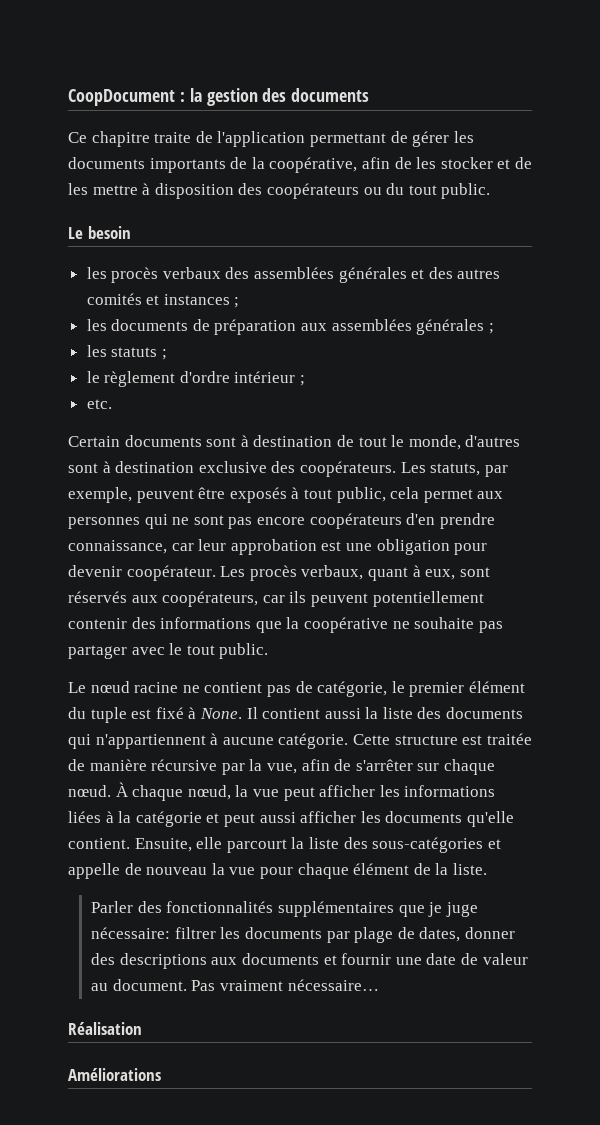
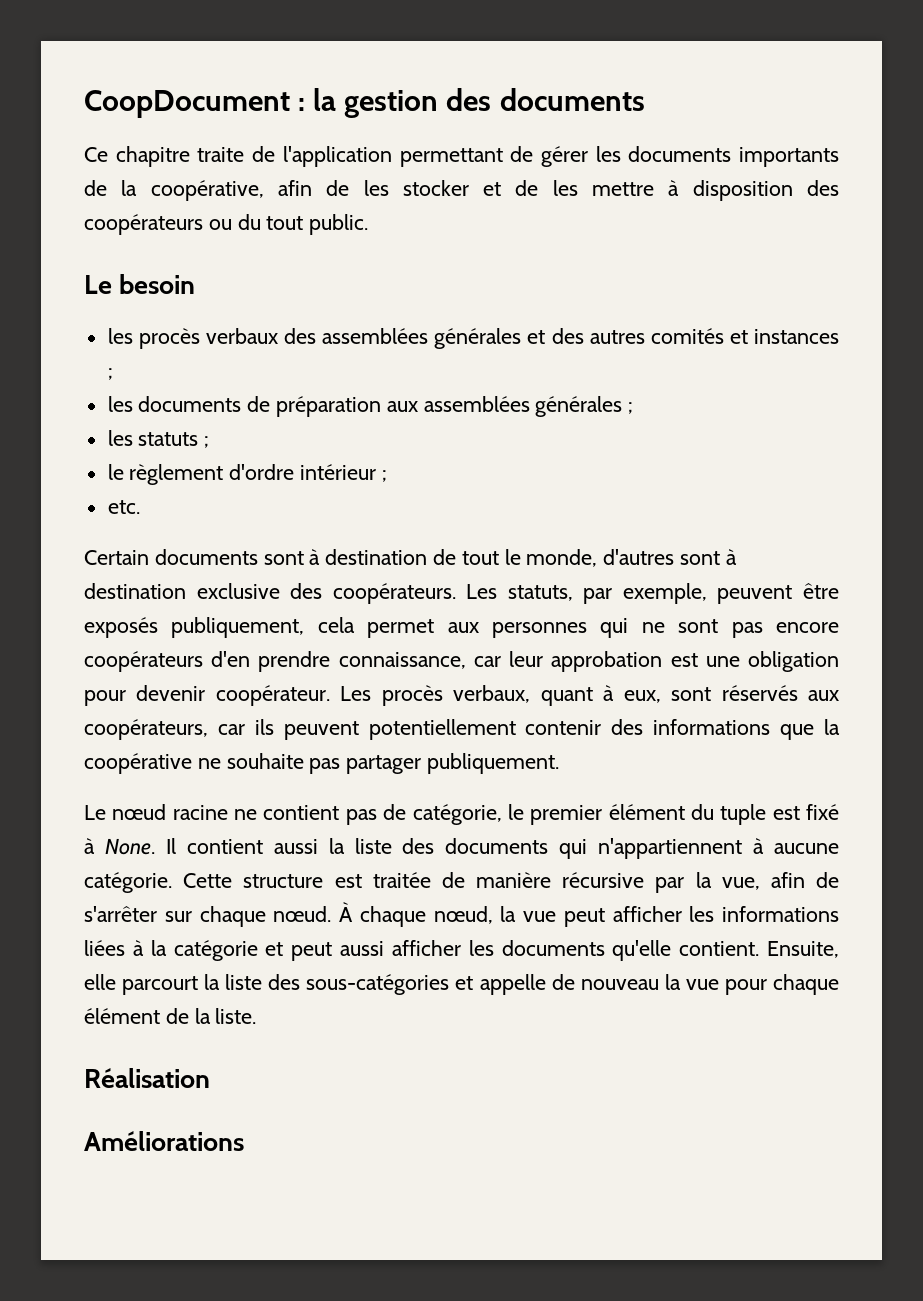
[291,487,386,503] à tout public, -> [171,617,305,638] publiquement,
[131,643,269,659] avec le tout public. -> [427,753,560,774] publiquement.
[91,901,478,917] [91,927,516,943] [91,953,528,969] [91,979,379,991] // Parler des fonctionnalités supplémentaires que je juge nécessaire: filtrer les documents par plage de dates, donner des descriptions aux documents et fournir une date de valeur au document. Pas vraiment nécessaire… -> (257, 1016) none

